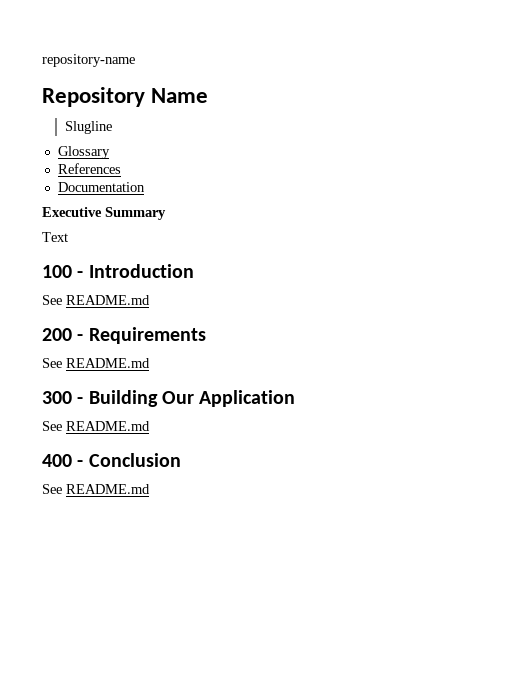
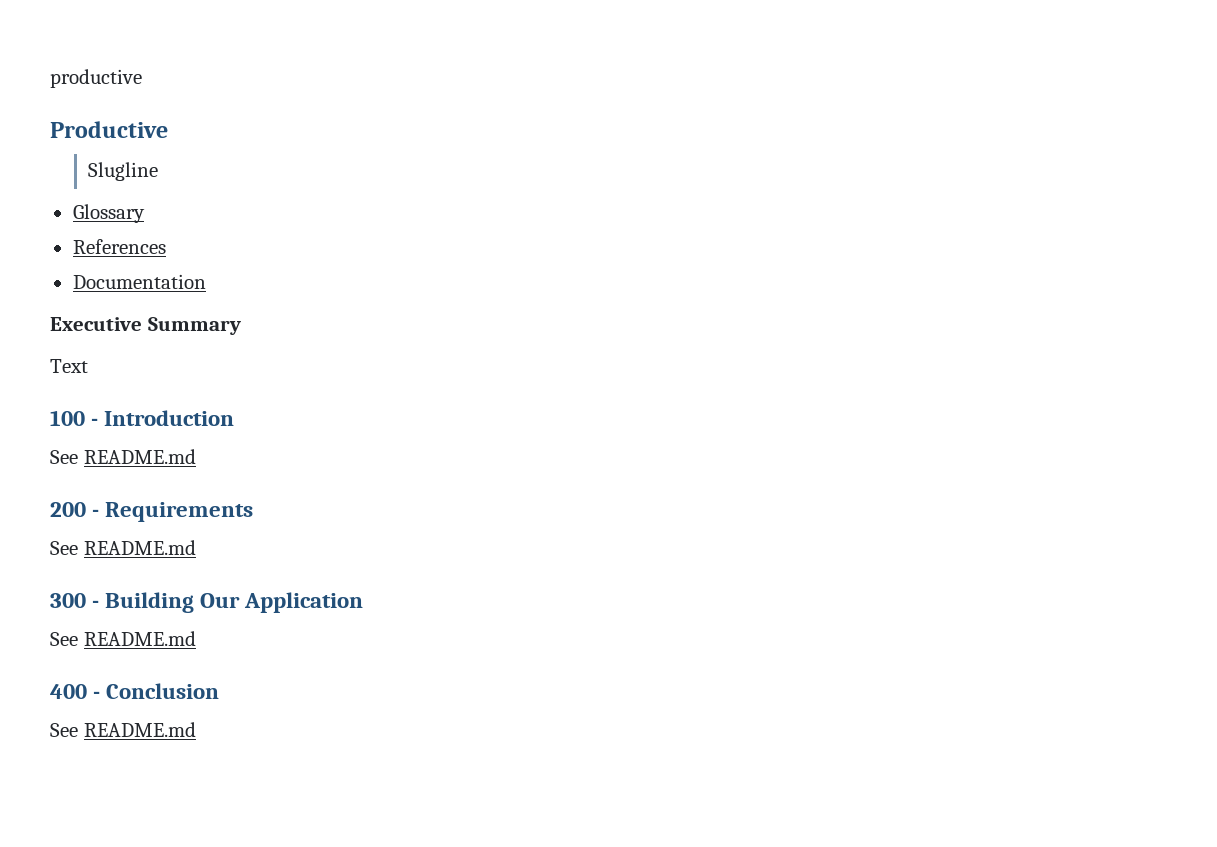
[42,54,135,67] [42,87,209,107] repository-name // Repository Name -> [50,69,142,88] [50,121,168,138] productive // Productive

